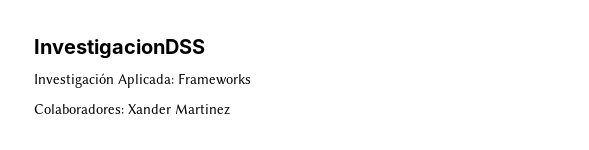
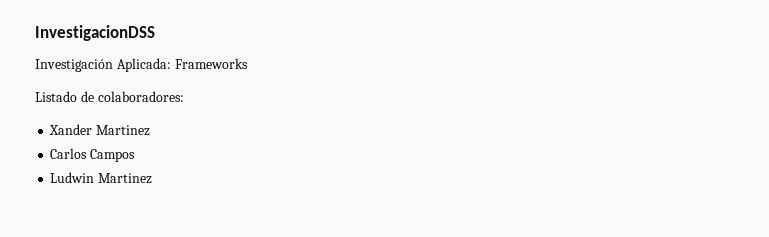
[34,104,124,114] Colaboradores: -> [35,91,184,102] Listado de colaboradores: //
(230, 109) none -> [50,148,136,162] [50,172,153,184] // Carlos Campos // Ludwin Martinez

